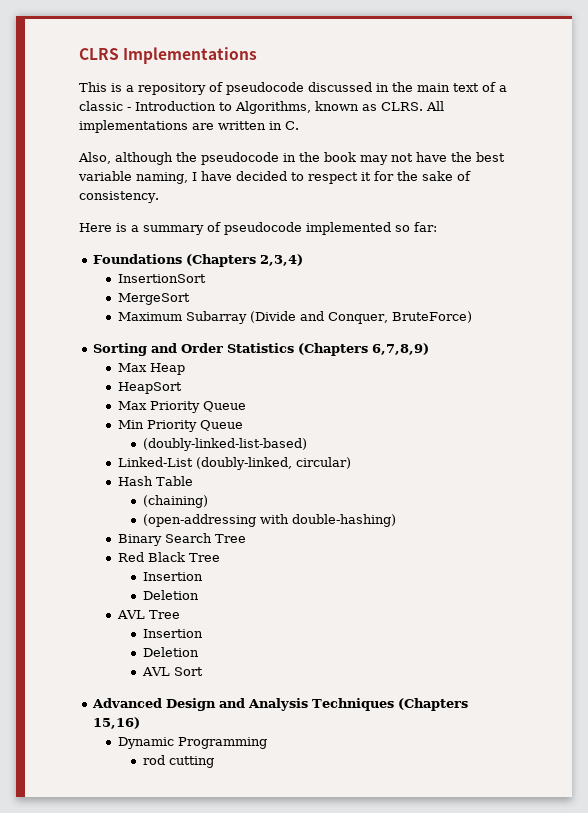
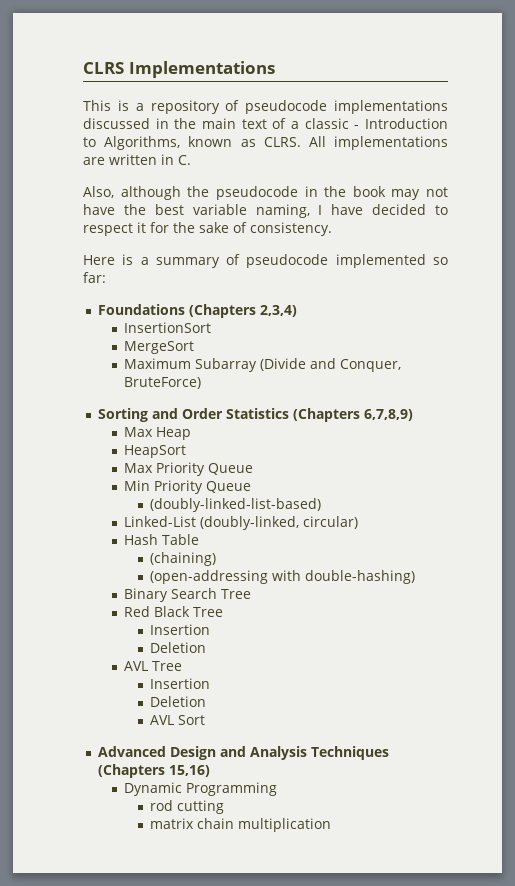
(304, 88) none -> [334,100,448,114] implementations
(214, 762) none -> [150,818,332,832] // matrix chain multiplication

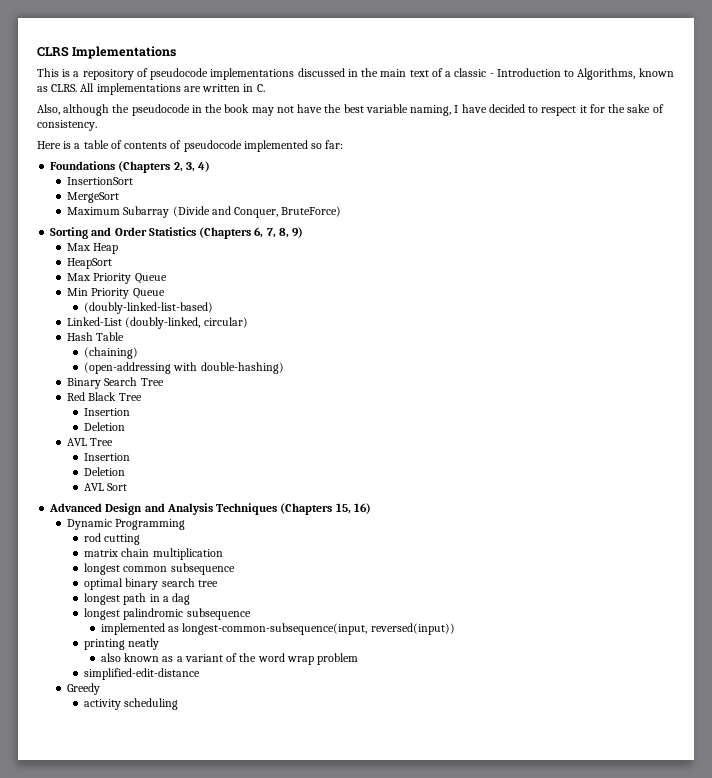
[155,257,220,268] summary -> [83,140,168,149] table of contents
[259,305,297,317] 2,3,4) -> [173,161,211,172] 2, 3, 4)
[363,409,413,421] 6,7,8,9) -> [254,227,304,238] 6, 7, 8, 9)
[168,765,210,777] 15,16) -> [335,503,371,514] 15, 16)
(332, 825) none -> [84,563,235,575] [84,578,218,590] [84,593,190,605] [84,608,251,620] [100,623,455,635] [84,638,160,650] [100,653,359,665] [84,668,201,680] [67,683,101,695] [84,698,179,710] // longest common subsequence // optimal binary search tree // longest path in a dag // longest palindromic subsequence // implemented as longest-common-subsequence(input, reversed(input)) // printing neatly // also known as a variant of the word wrap problem // simplified-edit-distance // Greedy // activity scheduling

